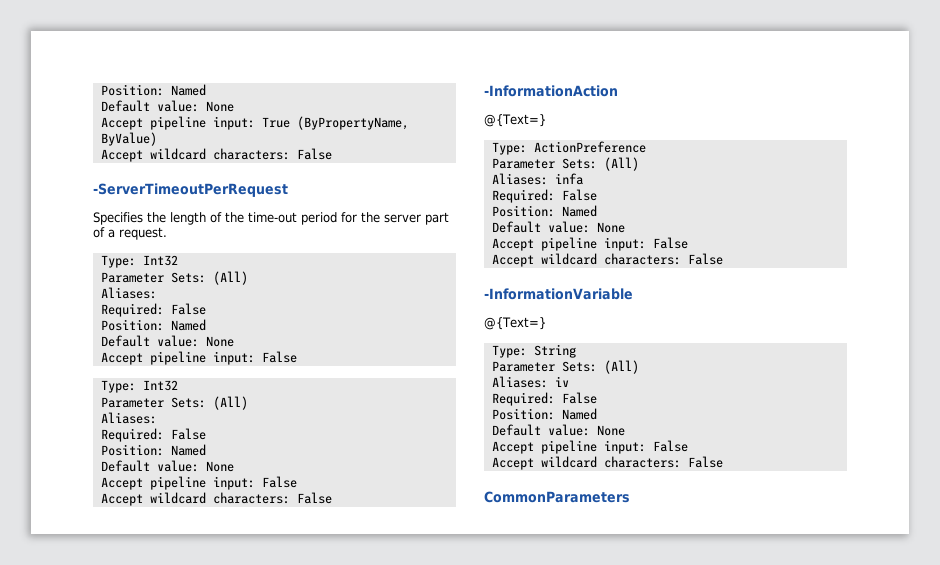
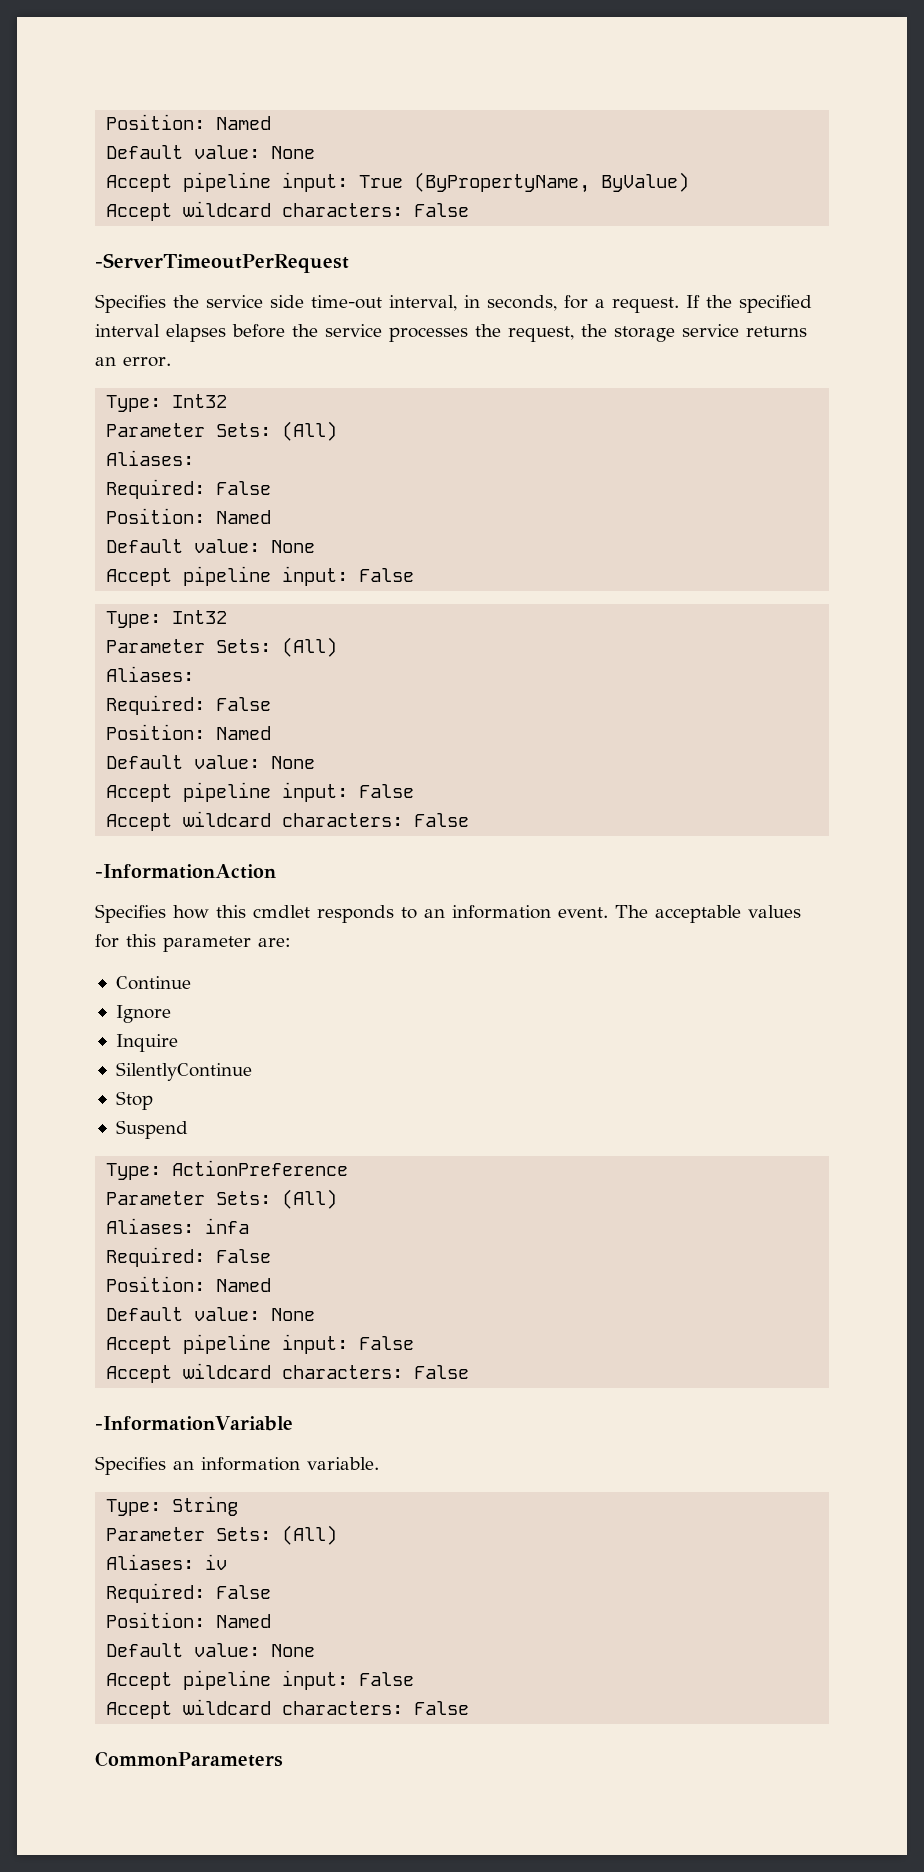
[170,212,449,225] [93,227,167,240] length of the time-out period for the server part of a request. -> [206,295,812,313] [95,324,807,342] [95,357,171,367] service side time-out interval, in seconds, for a request. If the specified interval elapses before the service processes the request, the storage service returns an error.
[484,114,546,127] @{Text=} -> [95,904,801,923] [95,934,291,952] [115,976,191,990] [115,1005,171,1023] [115,1034,178,1052] [115,1062,252,1081] [115,1091,153,1110] [115,1120,188,1139] Specifies how this cmdlet responds to an information event. The acceptable values for this parameter are: // Continue // Ignore // Inquire // SilentlyContinue // Stop // Suspend
[484,317,546,330] @{Text=} -> [95,1456,379,1475] Specifies an information variable.

